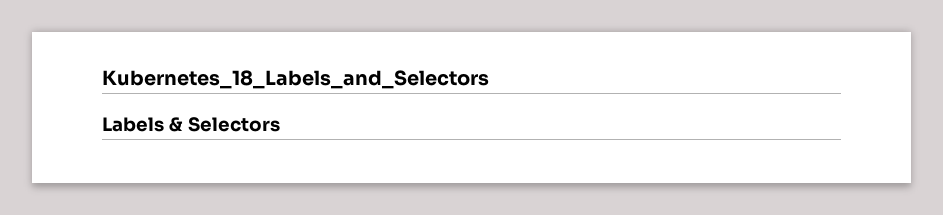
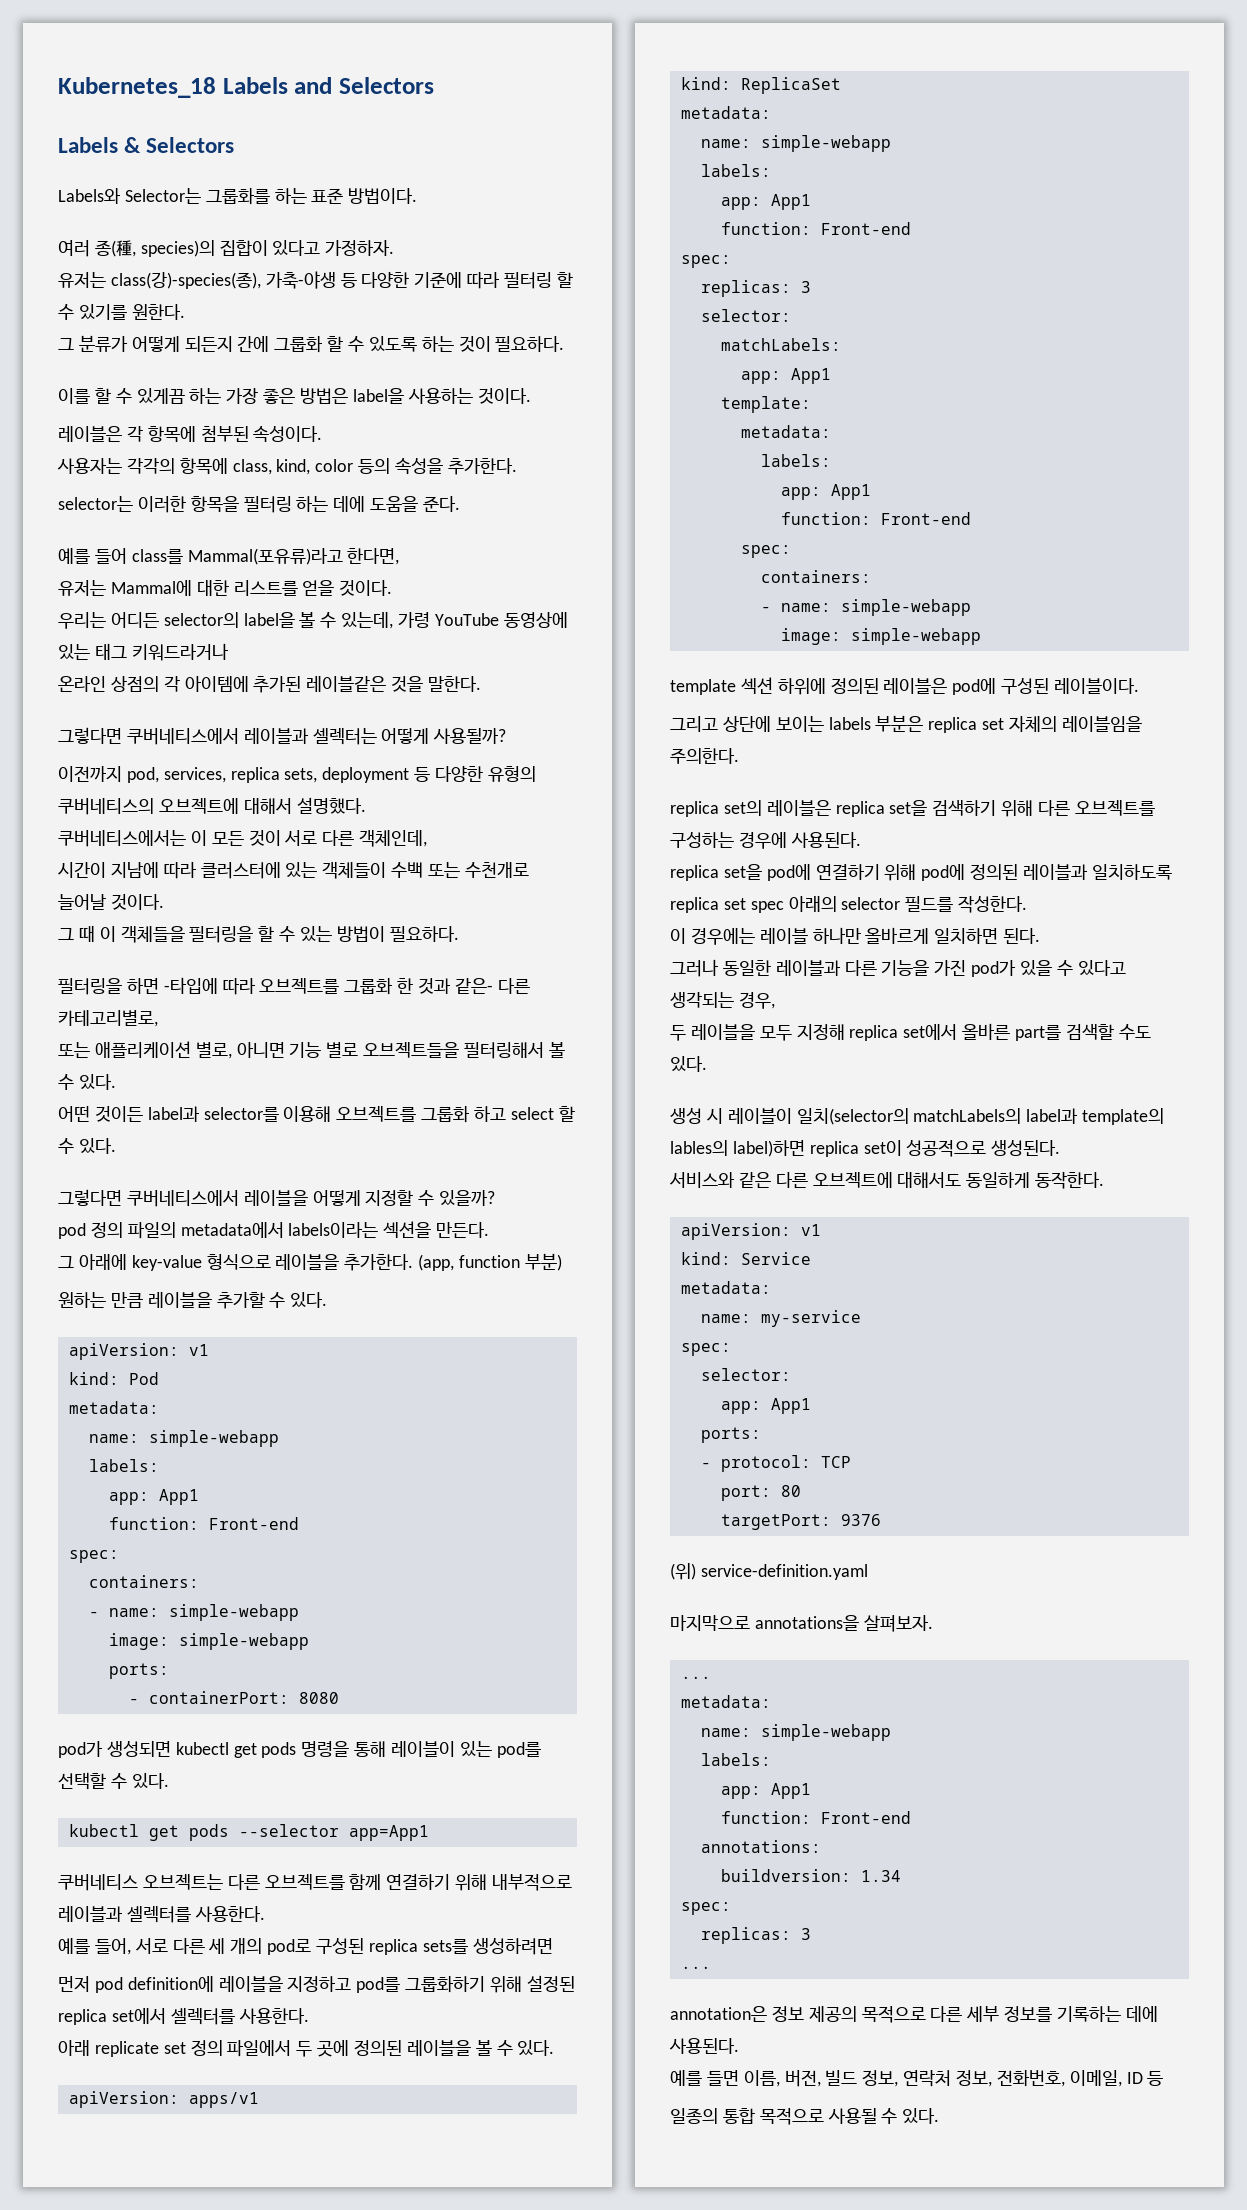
[102,70,489,89] Kubernetes_18_Labels_and_Selectors -> [58,77,434,98] Kubernetes_18 Labels and Selectors
(280, 124) none -> [58,187,418,205] [58,240,395,257] [58,271,573,289] [58,304,185,320] [58,335,565,353] [58,388,531,404] [58,425,323,443] [57,458,517,475] [58,496,461,513] [58,548,400,565] [58,580,393,596] [58,612,568,629] [58,643,229,661] [58,676,482,693] [58,727,507,745] [58,765,536,783] [58,797,366,815] [58,830,428,847] [58,862,529,879] [58,894,164,910] [58,925,459,943] [58,977,530,995] [58,1010,158,1027] [58,1041,565,1059] [58,1074,116,1090] [58,1105,575,1123] [58,1138,116,1154] [58,1189,496,1207] [58,1221,490,1239] [58,1253,562,1271] [58,1292,328,1309] [68,1343,209,1360] [68,1372,159,1385] [68,1401,159,1414] [88,1430,279,1447] [88,1459,159,1472] [108,1489,199,1505] [108,1517,299,1530] [68,1550,119,1563] [88,1575,199,1588] [88,1604,299,1621] [108,1633,309,1650] [108,1663,169,1679] [128,1691,339,1704] [58,1741,541,1758] [58,1772,169,1790] [68,1824,429,1841] [58,1874,573,1891] [58,1906,265,1923] [58,1938,553,1955] [58,1975,575,1993] [58,2008,309,2025] [58,2040,555,2057] [68,2091,259,2108] [680,77,841,94] [680,106,771,119] [700,135,891,152] [700,164,771,177] [720,194,811,210] [720,222,911,235] [680,255,731,268] [700,280,811,297] [700,309,791,322] [720,338,841,351] [740,368,831,384] [720,396,811,413] [740,425,831,438] [760,454,831,467] [780,484,871,500] [780,512,971,525] [740,545,791,558] [760,570,871,583] [760,599,971,616] [780,628,981,645] [670,677,1140,695] [670,715,1142,733] [670,748,739,764] [670,800,1155,817] [670,832,861,849] [670,864,1172,881] [670,895,1028,913] [670,927,1041,945] [670,959,1126,977] [670,992,775,1009] [670,1023,1151,1041] [670,1056,707,1072] [670,1108,1165,1125] [670,1140,1061,1157] [669,1171,1105,1189] [680,1223,821,1240] [680,1252,811,1265] [680,1281,771,1294] [700,1310,861,1327] [680,1343,731,1356] [700,1368,791,1381] [720,1398,811,1414] [700,1427,761,1443] [700,1455,851,1472] [720,1485,801,1501] [720,1514,881,1530] [670,1563,868,1580] [670,1615,933,1632] [680,1676,711,1679] [680,1695,771,1708] [700,1724,891,1741] [700,1753,771,1766] [720,1783,811,1799] [720,1811,911,1824] [700,1840,821,1853] [720,1869,901,1882] [680,1902,731,1915] [700,1927,811,1944] [680,1966,711,1969] [670,2006,1158,2023] [669,2038,739,2054] [670,2069,1164,2087] [670,2108,940,2125] // Labels와 Selector는 그룹화를 하는 표준 방법이다. // 여러 종(種, species)의 집합이 있다고 가정하자. // 유저는 class(강)-species(종), 가축-야생 등 다양한 기준에 따라 필터링 할 수 있기를 원한다. // 그 분류가 어떻게 되든지 간에 그룹화 할 수 있도록 하는 것이 필요하다. // 이를 할 수 있게끔 하는 가장 좋은 방법은 label을 사용하는 것이다. // 레이블은 각 항목에 첨부된 속성이다. // 사용자는 각각의 항목에 class, kind, color 등의 속성을 추가한다. // selector는 이러한 항목을 필터링 하는 데에 도움을 준다. // 예를 들어 class를 Mammal(포유류)라고 한다면, // 유저는 Mammal에 대한 리스트를 얻을 것이다. // 우리는 어디든 selector의 label을 볼 수 있는데, 가령 YouTube 동영상에 있는 태그 키워드라거나 // 온라인 상점의 각 아이템에 추가된 레이블같은 것을 말한다. // 그렇다면 쿠버네티스에서 레이블과 셀렉터는 어떻게 사용될까? // 이전까지 pod, services, replica sets, deployment 등 다양한 유형의 쿠버네티스의 오브젝트에 대해서 설명했다. // 쿠버네티스에서는 이 모든 것이 서로 다른 객체인데, // 시간이 지남에 따라 클러스터에 있는 객체들이 수백 또는 수천개로 늘어날 것이다. // 그 때 이 객체들을 필터링을 할 수 있는 방법이 필요하다. // 필터링을 하면 -타입에 따라 오브젝트를 그룹화 한 것과 같은- 다른 카테고리별로, // 또는 애플리케이션 별로, 아니면 기능 별로 오브젝트들을 필터링해서 볼 수 있다. // 어떤 것이든 label과 selector를 이용해 오브젝트를 그룹화 하고 select 할 수 있다. // 그렇다면 쿠버네티스에서 레이블을 어떻게 지정할 수 있을까? // pod 정의 파일의 metadata에서 labels이라는 섹션을 만든다. // 그 아래에 key-value 형식으로 레이블을 추가한다. (app, function 부분) // 원하는 만큼 레이블을 추가할 수 있다. // apiVersion: v1 // kind: Pod // metadata: // name: simple-webapp // labels: // app: App1 // function: Front-end // spec: // containers: // - name: simple-webapp // image: simple-webapp // ports: // - containerPort: 8080 // pod가 생성되면 kubectl get pods 명령을 통해 레이블이 있는 pod를 선택할 수 있다. // kubectl get pods --selector app=App1 // 쿠버네티스 오브젝트는 다른 오브젝트를 함께 연결하기 위해 내부적으로 레이블과 셀렉터를 사용한다. // 예를 들어, 서로 다른 세 개의 pod로 구성된 replica sets를 생성하려면 // 먼저 pod definition에 레이블을 지정하고 pod를 그룹화하기 위해 설정된 replica set에서 셀렉터를 사용한다. // 아래 replicate set 정의 파일에서 두 곳에 정의된 레이블을 볼 수 있다. // apiVersion: apps/v1 // kind: ReplicaSet // metadata: // name: simple-webapp // labels: // app: App1 // function: Front-end // spec: // replicas: 3 // selector: // matchLabels: // app: App1 // template: // metadata: // labels: // app: App1 // function: Front-end // spec: // containers: // - name: simple-webapp // image: simple-webapp // template 섹션 하위에 정의된 레이블은 pod에 구성된 레이블이다. // 그리고 상단에 보이는 labels 부분은 replica set 자체의 레이블임을 주의한다. // replica set의 레이블은 replica set을 검색하기 위해 다른 오브젝트를 구성하는 경우에 사용된다. // replica set을 pod에 연결하기 위해 pod에 정의된 레이블과 일치하도록 replica set spec 아래의 selector 필드를 작성한다. // 이 경우에는 레이블 하나만 올바르게 일치하면 된다. // 그러나 동일한 레이블과 다른 기능을 가진 pod가 있을 수 있다고 생각되는 경우, // 두 레이블을 모두 지정해 replica set에서 올바른 part를 검색할 수도 있다. // 생성 시 레이블이 일치(selector의 matchLabels의 label과 template의 lables의 label)하면 replica set이 성공적으로 생성된다. // 서비스와 같은 다른 오브젝트에 대해서도 동일하게 동작한다. // apiVersion: v1 // kind: Service // metadata: // name: my-service // spec: // selector: // app: App1 // ports: // - protocol: TCP // port: 80 // targetPort: 9376 // (위) service-definition.yaml // 마지막으로 annotations을 살펴보자. // ... // metadata: // name: simple-webapp // labels: // app: App1 // function: Front-end // annotations: // buildversion: 1.34 // spec: // replicas: 3 // ... // annotation은 정보 제공의 목적으로 다른 세부 정보를 기록하는 데에 사용된다. // 예를 들면 이름, 버전, 빌드 정보, 연락처 정보, 전화번호, 이메일, ID 등 // 일종의 통합 목적으로 사용될 수 있다.

